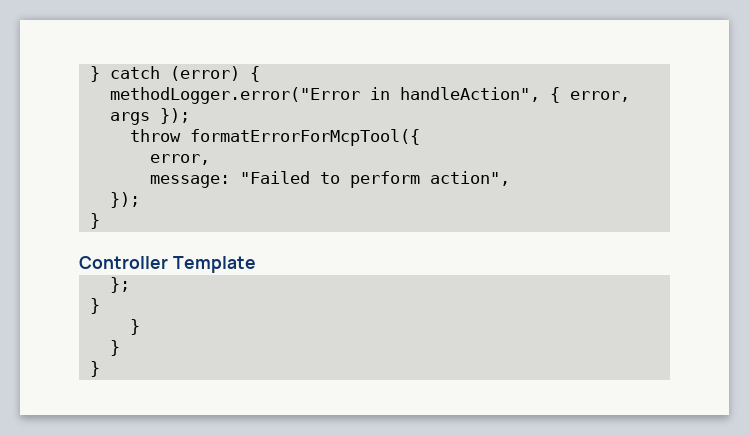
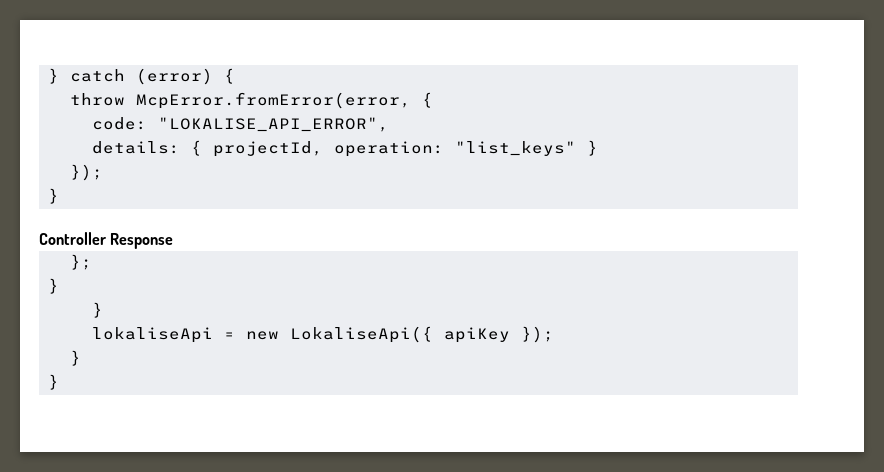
[109,87,630,104] [109,108,190,125] [129,129,420,146] [149,154,210,165] [149,171,510,188] methodLogger.error("Error in handleAction", { error, args }); // throw formatErrorForMcpTool({ // error, // message: "Failed to perform action", -> [69,92,433,109] [91,117,389,132] [91,140,598,157] throw McpError.fromError(error, { // code: "LOKALISE_API_ERROR", // details: { projectId, operation: "list_keys" }
[172,256,256,273] Template -> [110,233,174,249] Response
(140, 327) none -> [91,326,554,343] // lokaliseApi = new LokaliseApi({ apiKey });

